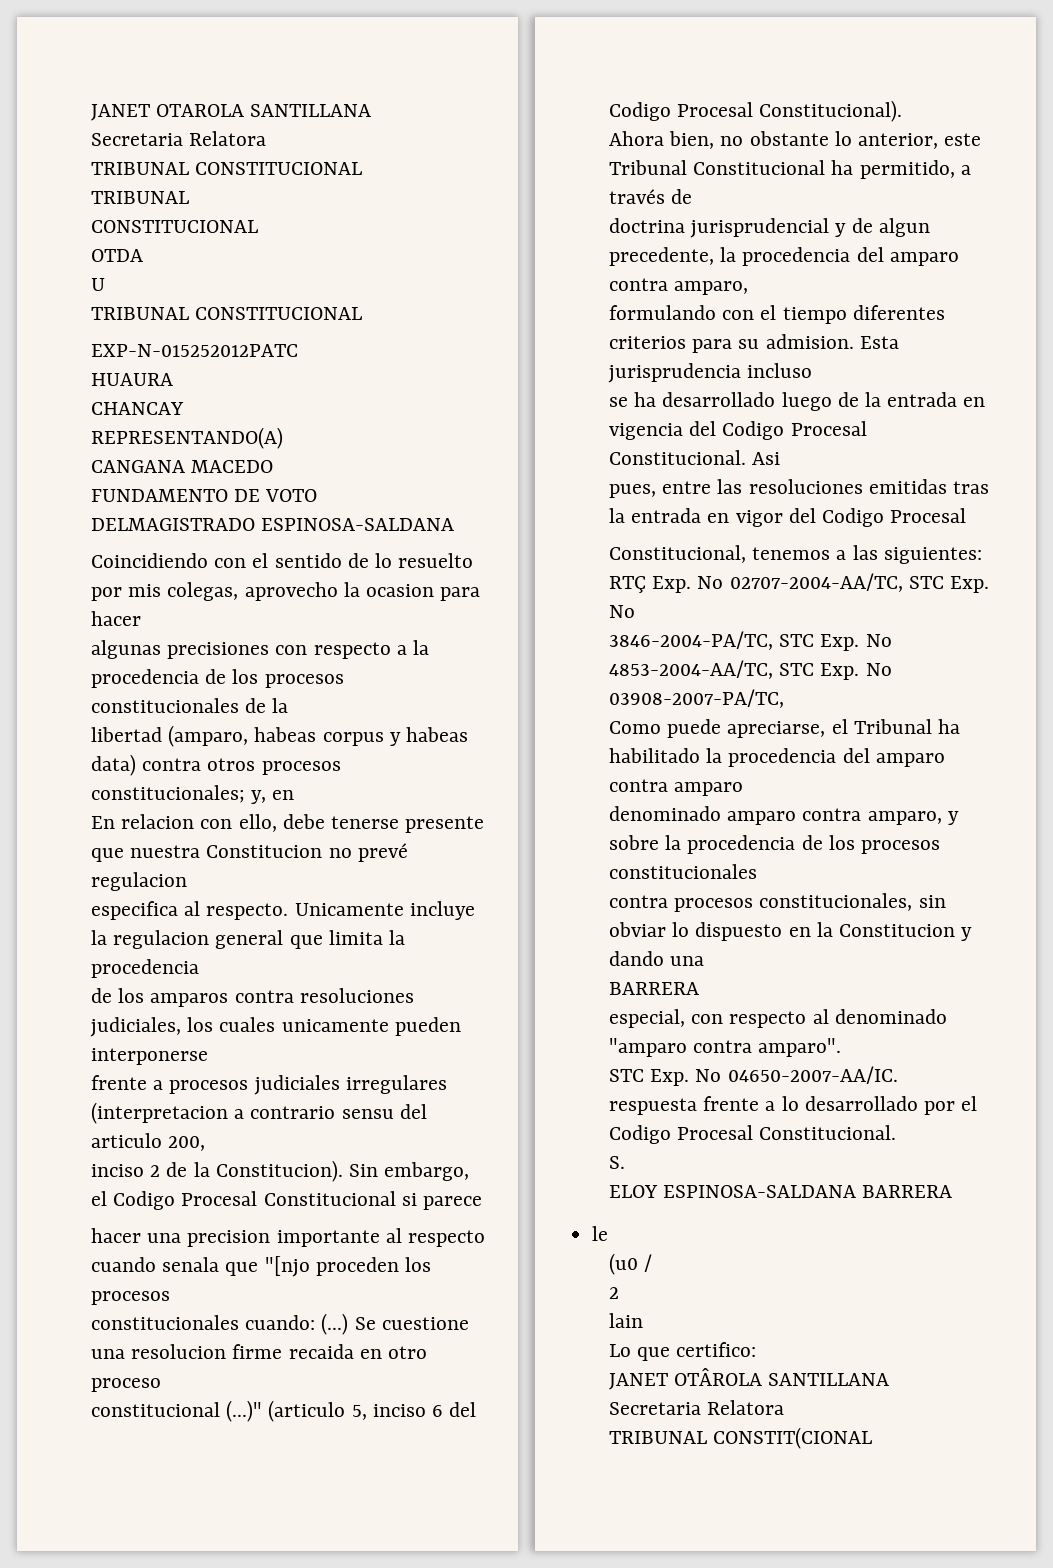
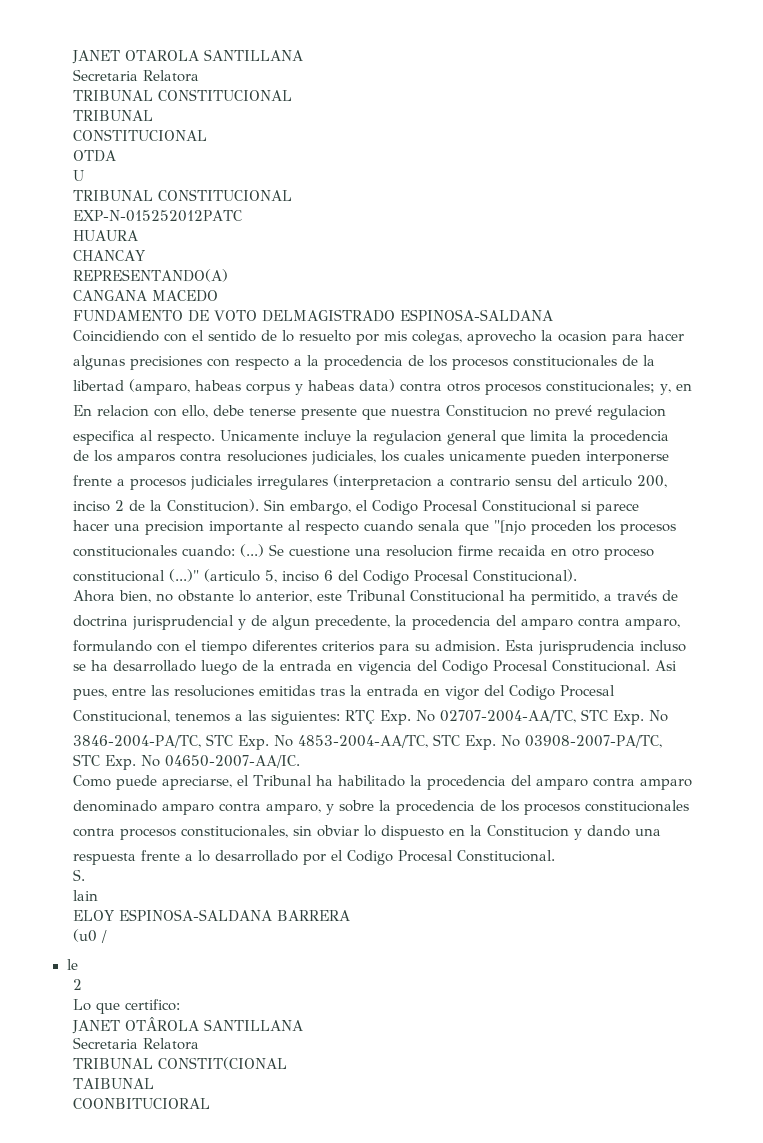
(784, 698) none -> [72,754,300,770] // STC Exp. No 04650-2007-AA/IC.
[608,982,699,995] [608,1009,947,1028] [608,1038,842,1057] [608,1066,898,1086] // BARRERA // especial, con respecto al denominado "amparo contra amparo". // STC Exp. No 04650-2007-AA/IC. -> (661, 832) none
(625, 1162) none -> [72,890,98,901] // lain
[592,1226,609,1241] // le -> (350, 915) none
[608,1287,619,1299] [608,1313,643,1328] // 2 // lain -> [66,959,78,970] [72,979,82,990] // le // 2
(873, 1438) none -> [72,1078,154,1089] [72,1098,210,1109] // TAIBUNAL // COONBITUCIORAL

